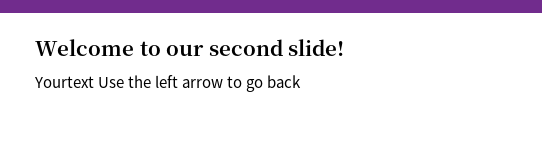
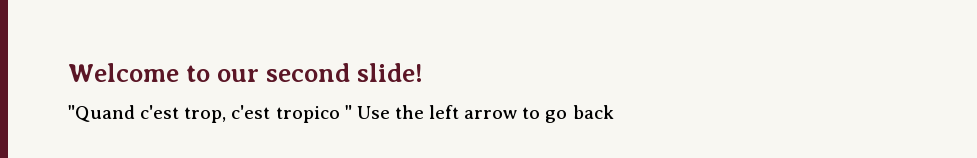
[34,76,94,88] Yourtext -> [68,105,352,123] "Quand c'est trop, c'est tropico "

